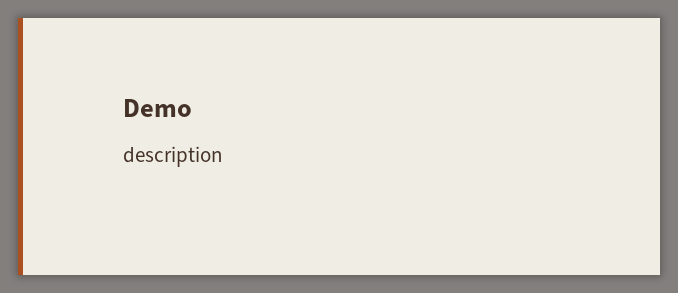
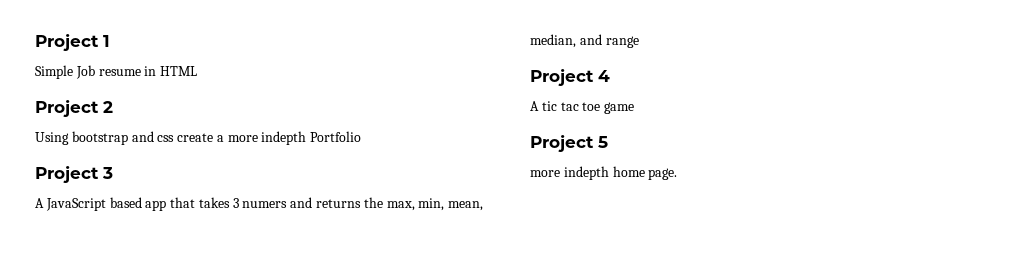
[123,99,192,117] [123,146,222,167] Demo // description -> [35,34,110,51] [35,65,198,79] [35,100,113,117] [35,131,362,145] [35,166,113,183] [35,197,484,211] [530,34,639,48] [530,69,610,86] [530,101,635,114] [530,135,608,152] [530,166,678,180] Project 1 // Simple Job resume in HTML // Project 2 // Using bootstrap and css create a more indepth Portfolio // Project 3 // A JavaScript based app that takes 3 numers and returns the max, min, mean, median, and range // Project 4 // A tic tac toe game // Project 5 // more indepth home page.

